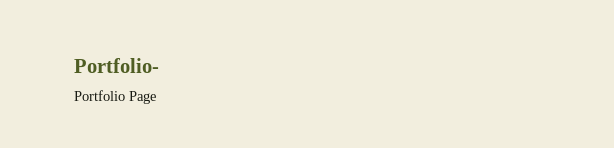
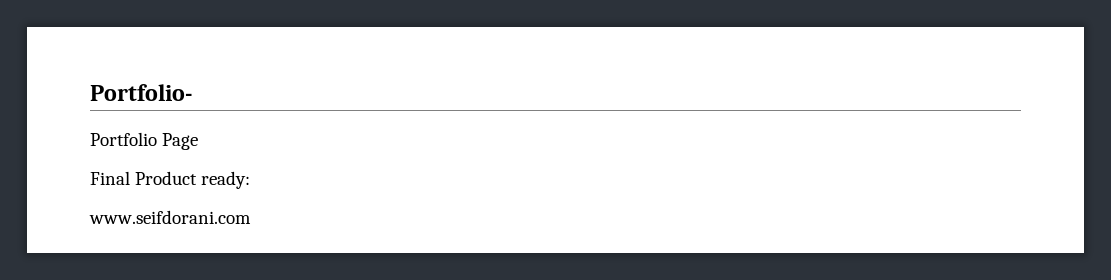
(156, 97) none -> [90,171,251,189] [89,210,251,224] // Final Product ready: // www.seifdorani.com

